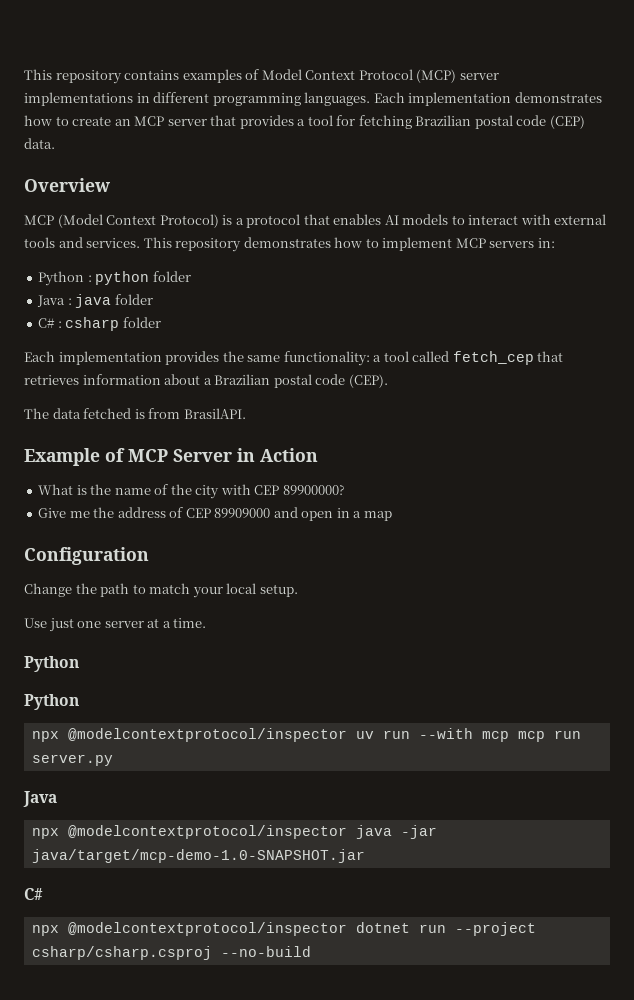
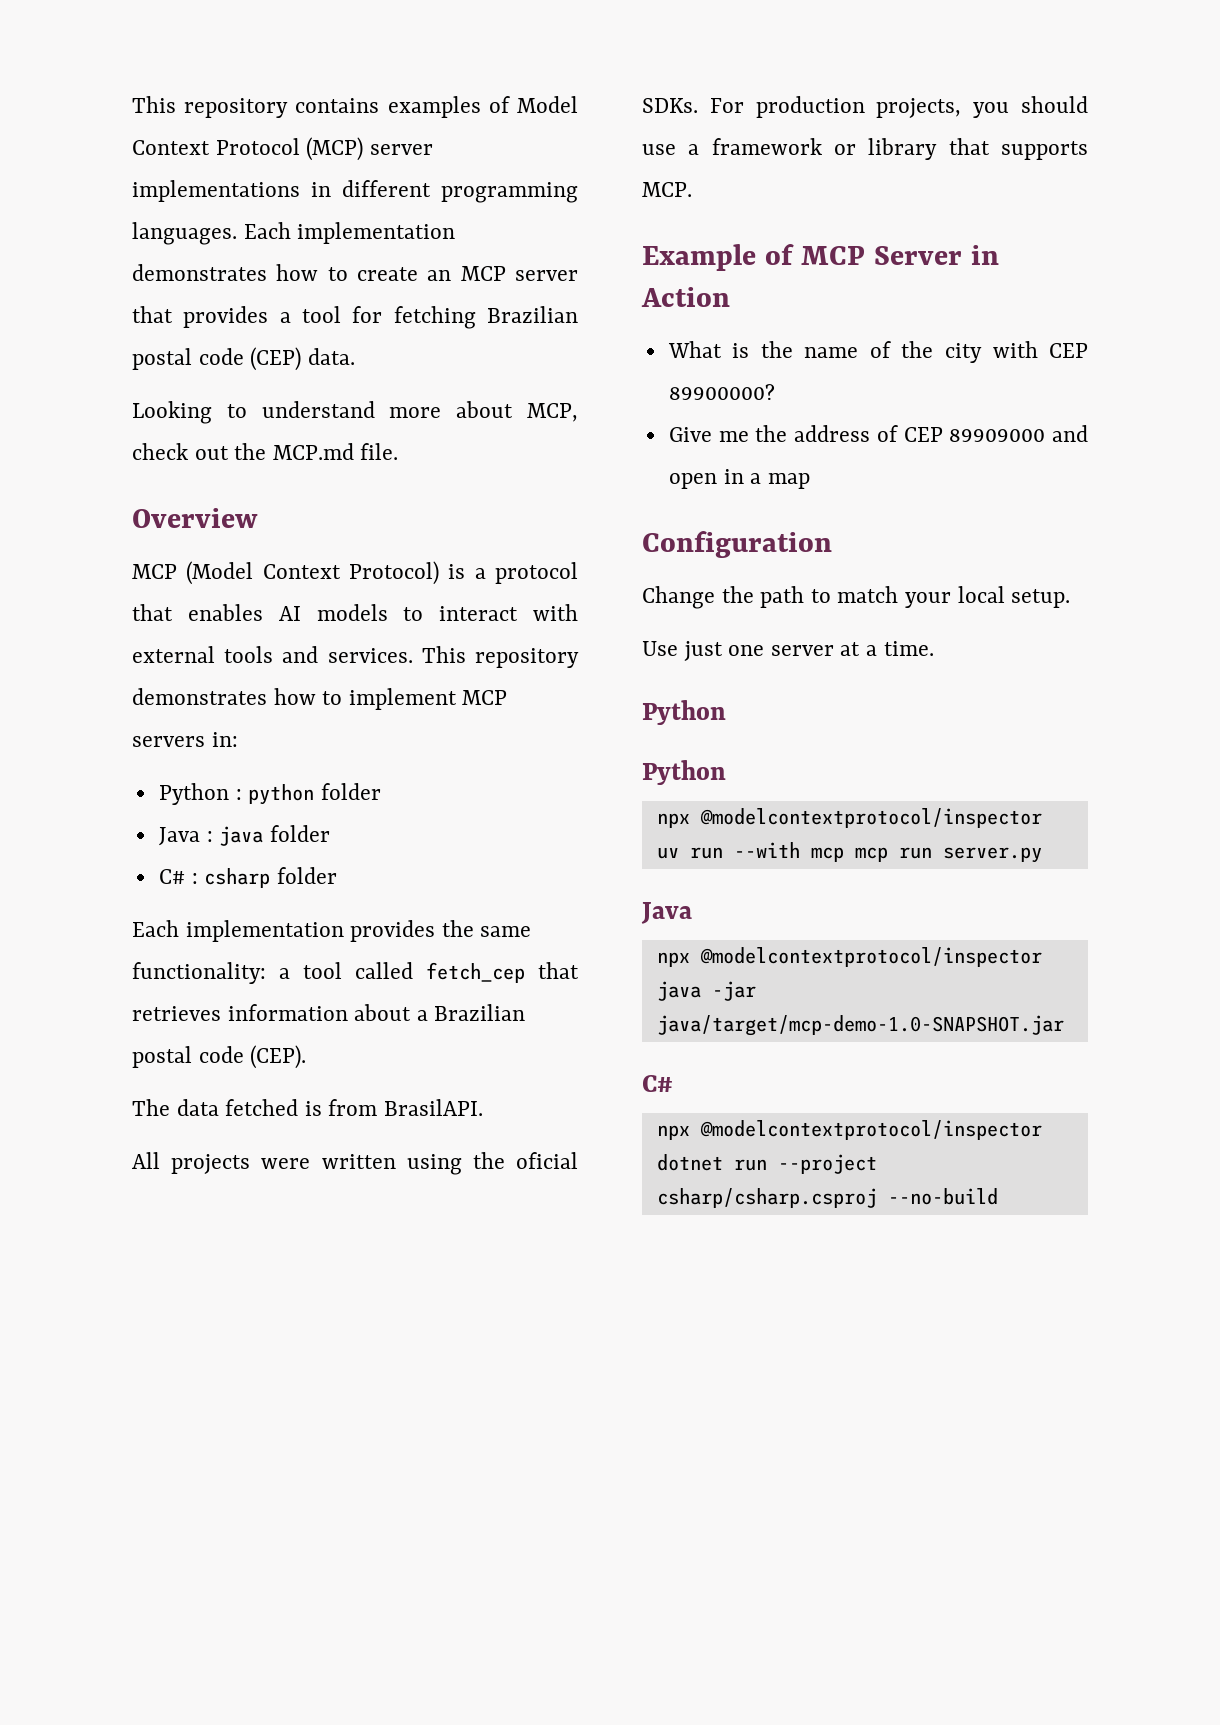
(55, 143) none -> [132,401,578,424] [132,443,399,460] // Looking to understand more about MCP, check out the MCP.md file.
(246, 413) none -> [132,1152,578,1175] [642,96,1088,118] [642,138,1088,160] [642,182,692,197] // All projects were written using the oficial SDKs. For production projects, you should use a framework or library that supports MCP.

